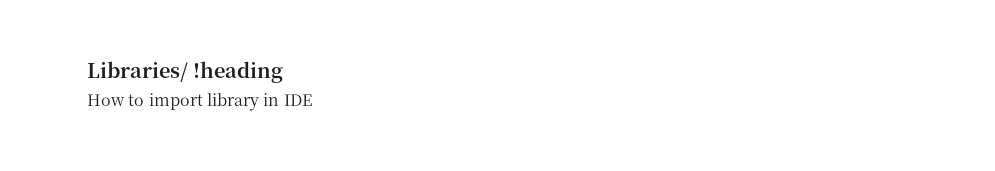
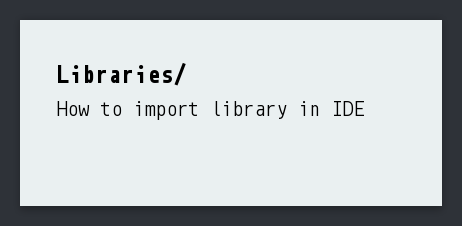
[193,61,284,83] !heading -> (186, 74) none

